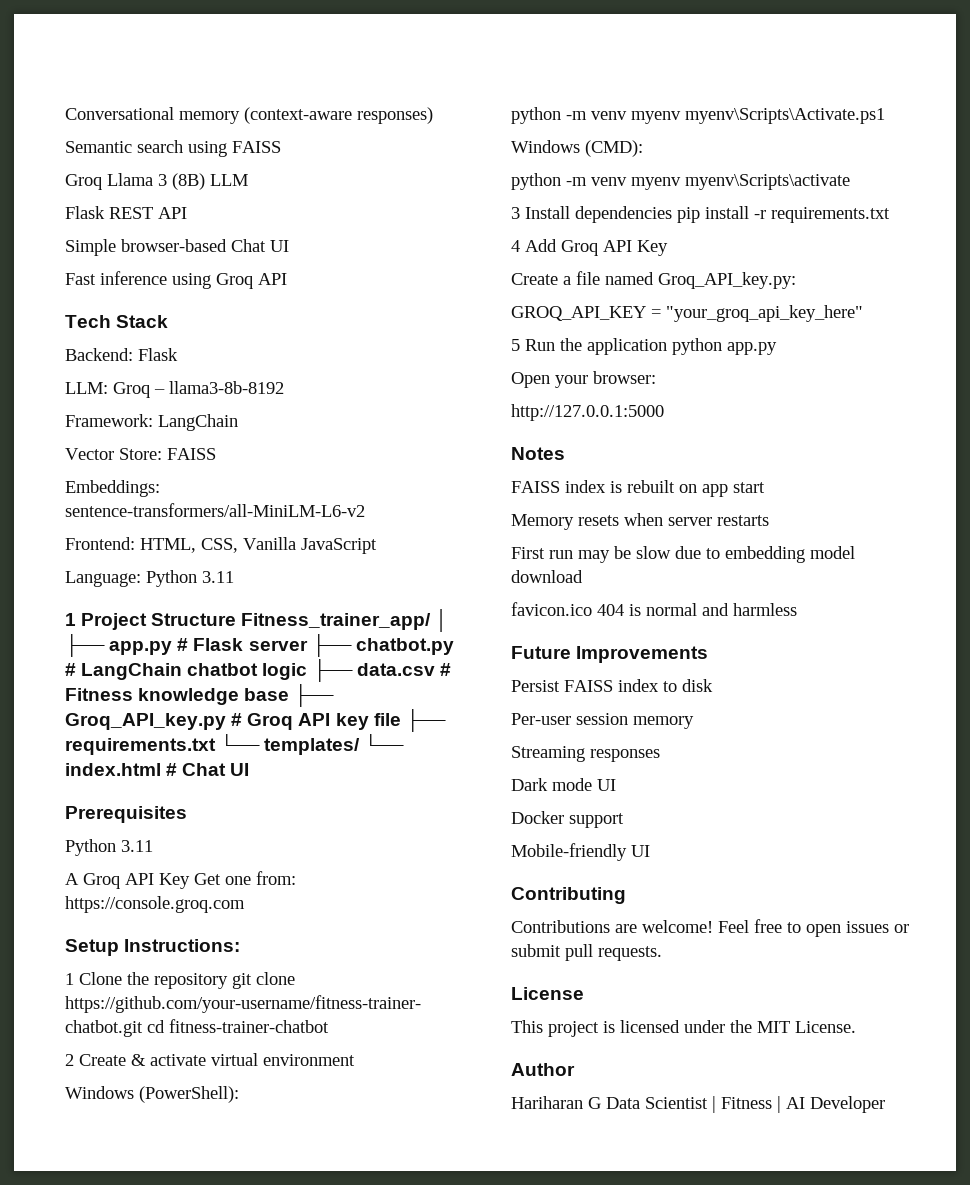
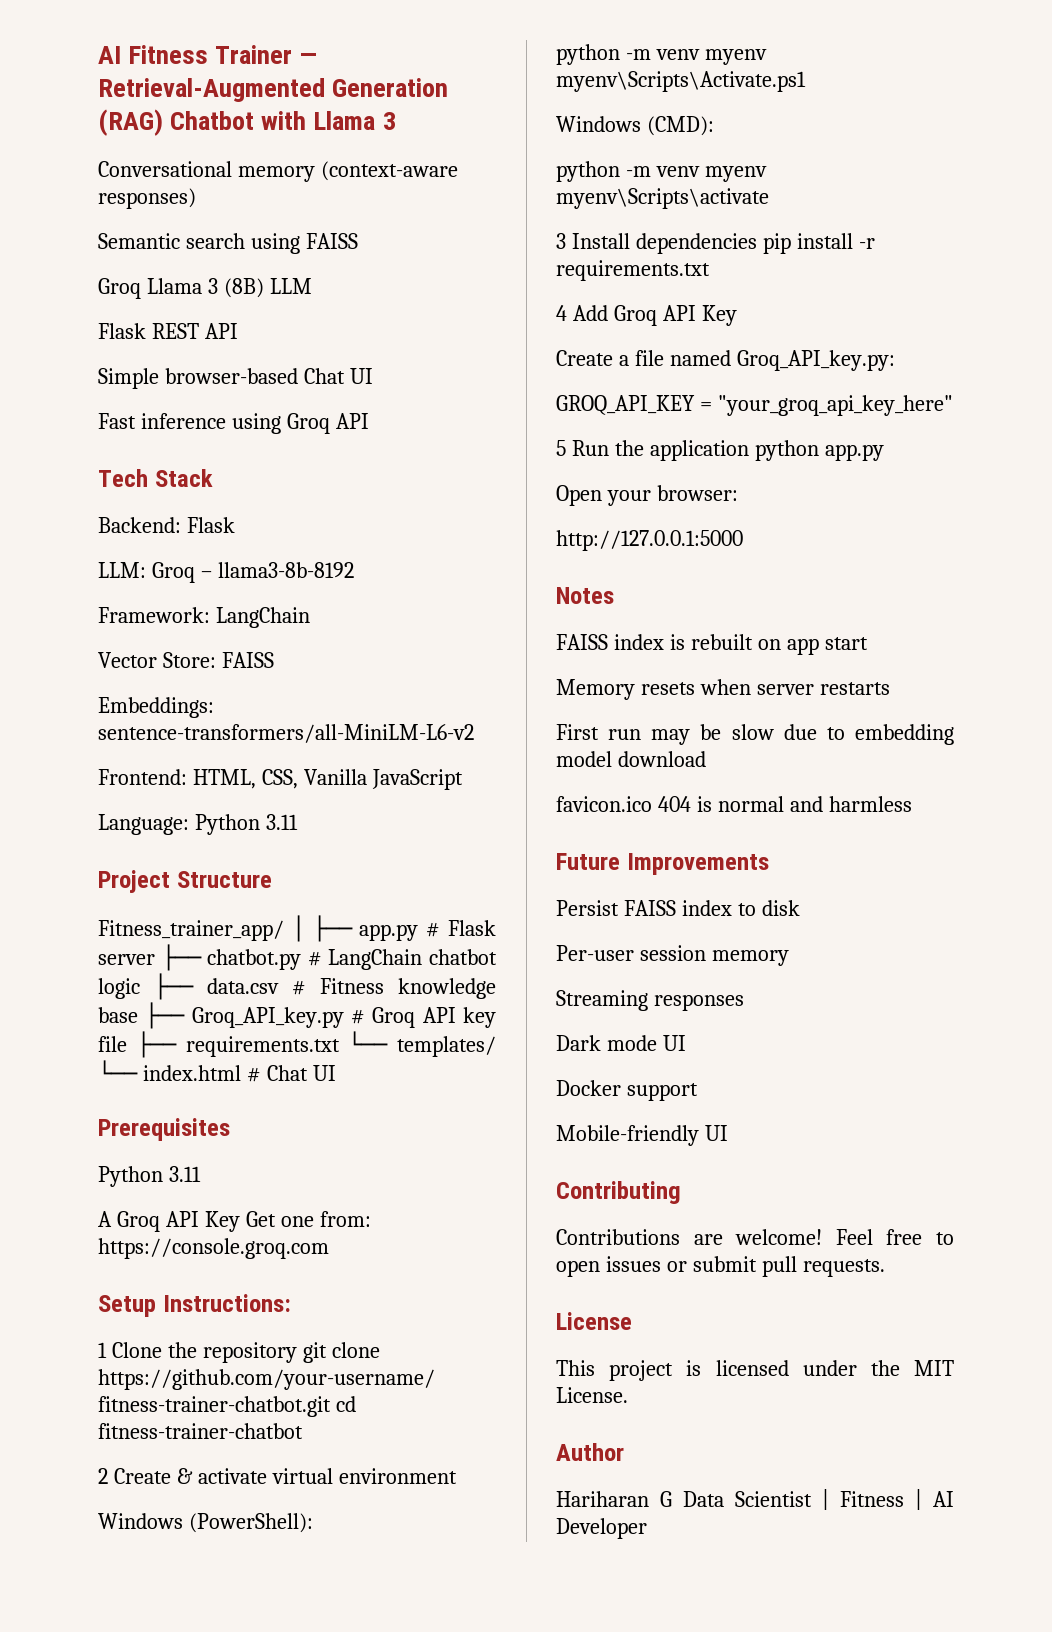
(65, 113) none -> [98,45,318,64] [98,78,449,102] [98,109,396,136] AI Fitness Trainer — Retrieval-Augmented Generation (RAG) Chatbot with Llama 3 //
[65,613,76,626] 1 -> (298, 822) none
(237, 619) none -> (272, 879) //

